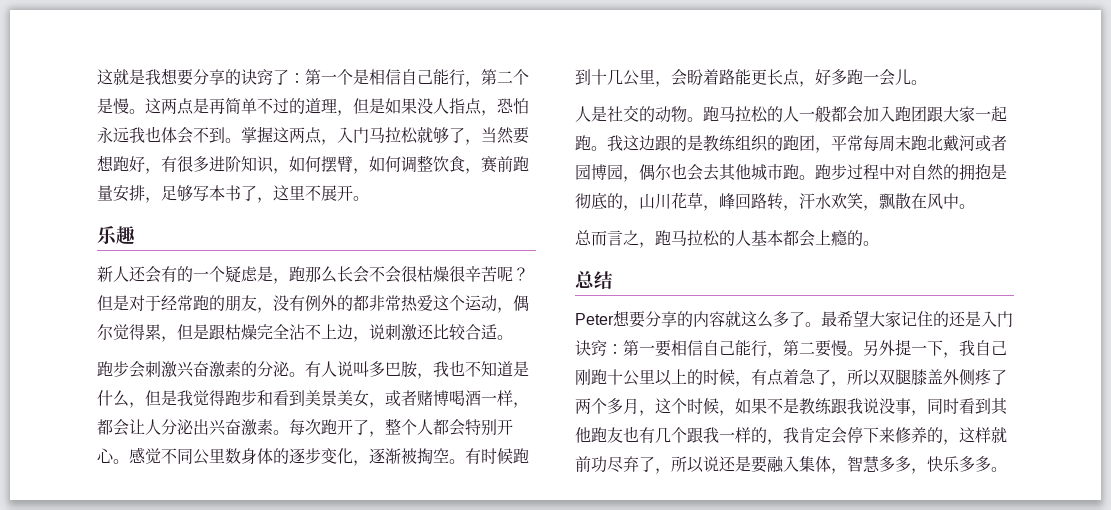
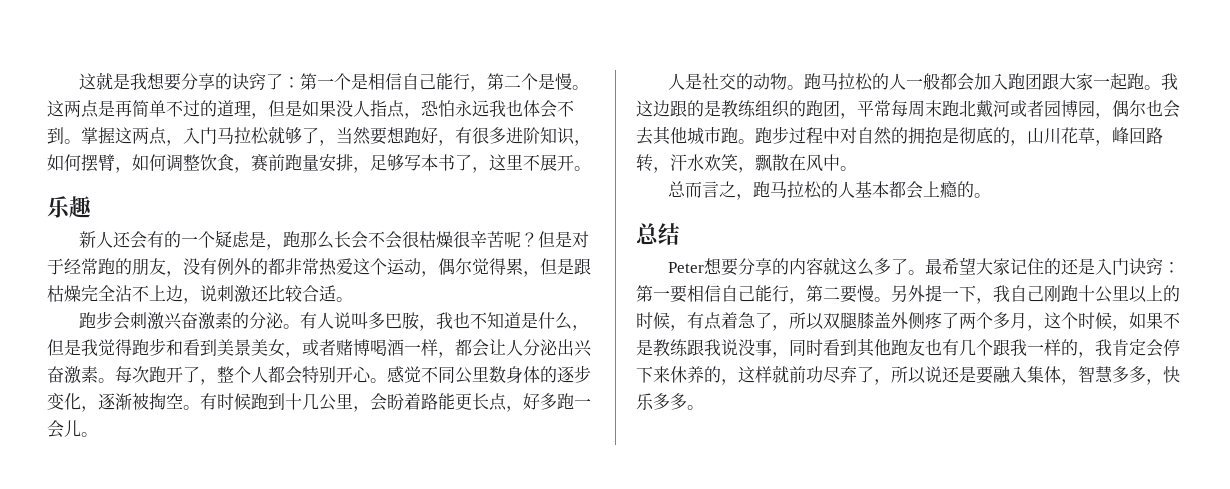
[895,427,911,443] 修 -> [670,366,687,383] 休

